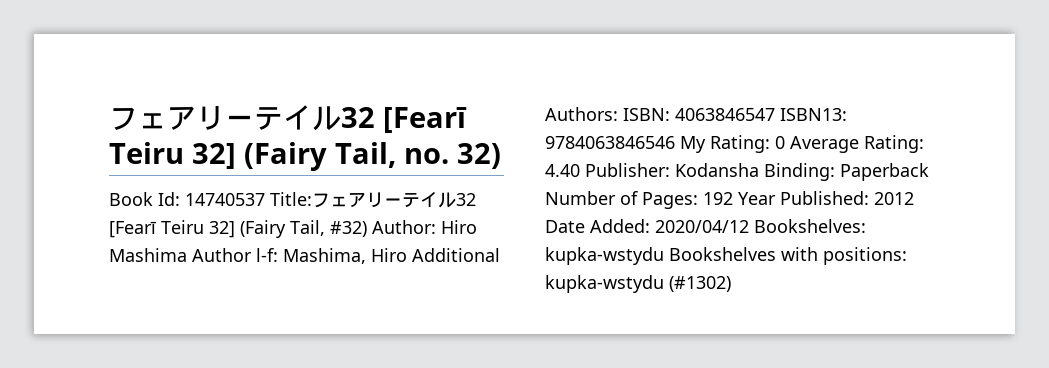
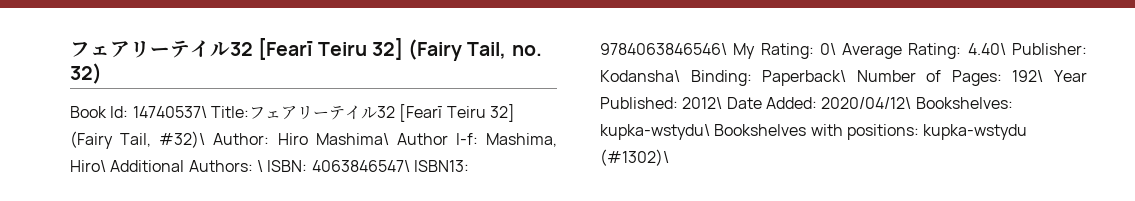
[185,193,265,206] 14740537 -> [132,106,207,118] 14740537\
[330,221,367,237] #32) -> [159,131,206,148] #32)\
[109,248,187,262] Mashima -> [315,133,389,145] Mashima\
[371,248,407,262] Hiro -> [70,160,106,172] Hiro\
[623,108,847,121] [545,136,675,149] ISBN: 4063846547 ISBN13: 9784063846546 -> [256,160,469,172] [600,43,727,55] \ ISBN: 4063846547\ ISBN13: 9784063846546\
[775,136,785,149] 0 -> [819,43,836,55] 0\
[545,163,929,181] 4.40 Publisher: Kodansha Binding: Paperback -> [967,43,1087,55] [600,70,847,86] 4.40\ Publisher: Kodansha\ Binding: Paperback\
[703,192,733,205] 192 -> [1012,70,1044,82] 192\
[874,192,914,205] 2012 -> [682,97,723,109] 2012\
[655,219,866,233] [545,247,664,265] 2020/04/12 Bookshelves: kupka-wstydu -> [821,97,1013,109] [600,124,710,140] 2020/04/12\ Bookshelves: kupka-wstydu\
[669,276,731,292] (#1302) -> [600,149,669,166] (#1302)\

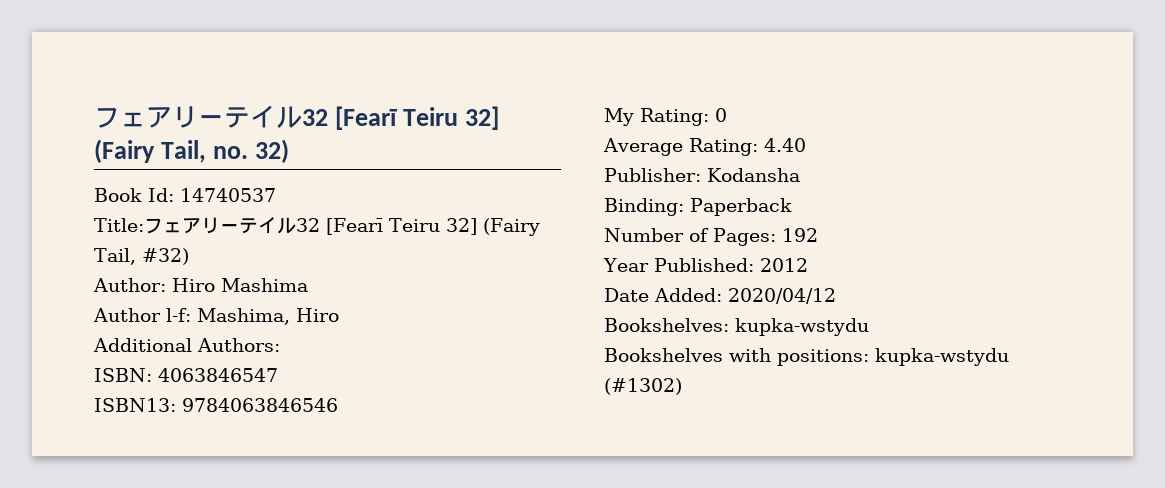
[132,106,207,118] 14740537\ -> [180,188,276,202] 14740537 //
[159,131,206,148] #32)\ -> [141,248,189,265] #32) //
[315,133,389,145] Mashima\ -> [221,278,308,292] Mashima //
[70,160,106,172] Hiro\ -> [296,308,339,322] Hiro //
[256,160,469,172] [600,43,727,55] \ ISBN: 4063846547\ ISBN13: 9784063846546\ -> [94,368,278,382] [94,398,338,412] // ISBN: 4063846547 // ISBN13: 9784063846546 //
[819,43,836,55] 0\ -> [715,108,727,122] 0 //
[967,43,1087,55] [600,70,847,86] 4.40\ Publisher: Kodansha\ Binding: Paperback\ -> [763,138,806,152] [604,168,800,182] [604,198,792,216] 4.40 // Publisher: Kodansha // Binding: Paperback //
[1012,70,1044,82] 192\ -> [781,228,818,242] 192 //
[682,97,723,109] 2012\ -> [759,258,808,272] 2012 //
[821,97,1013,109] [600,124,710,140] 2020/04/12\ Bookshelves: kupka-wstydu\ -> [728,288,836,304] [604,318,869,336] 2020/04/12 // Bookshelves: kupka-wstydu //
[600,149,669,166] (#1302)\ -> [604,378,682,395] (#1302)

